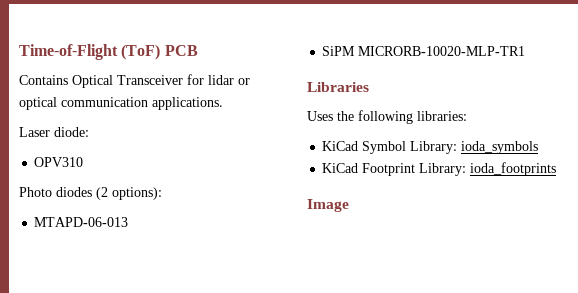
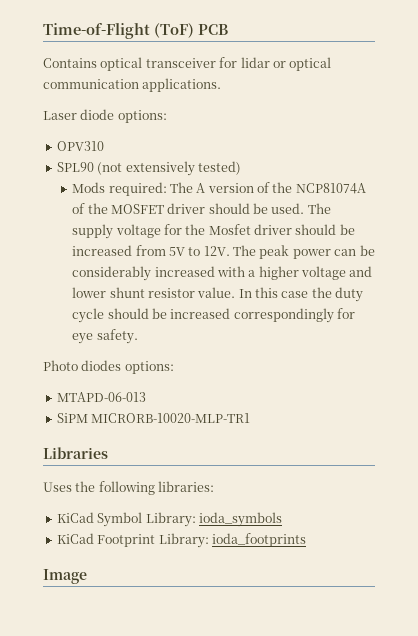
[72,75,183,88] Optical Transceiver -> [100,57,216,71] optical transceiver
[54,127,89,137] diode: -> [80,109,167,123] diode options:
(84, 162) none -> [56,161,241,176] [72,182,366,196] [72,203,331,214] [72,224,355,239] [72,245,375,259] [72,266,373,281] [72,287,364,302] [72,308,356,323] [72,329,138,344] // SPL90 (not extensively tested) // Mods required: The A version of the NCP81074A of the MOSFET driver should be used. The supply voltage for the Mosfet driver should be increased from 5V to 12V. The peak power can be considerably increased with a higher voltage and lower shunt resistor value. In this case the duty cycle should be increased correspondingly for eye safety.
[96,187,162,200] (2 options): -> [124,361,174,374] options:

